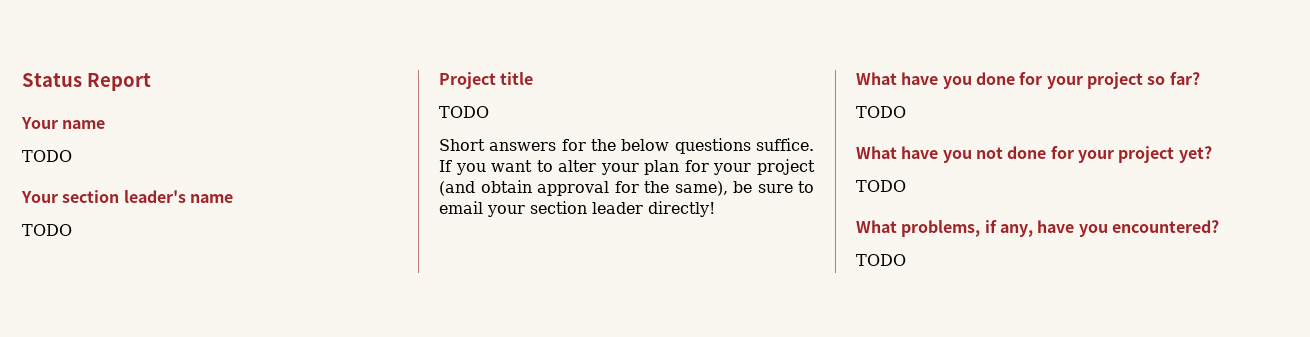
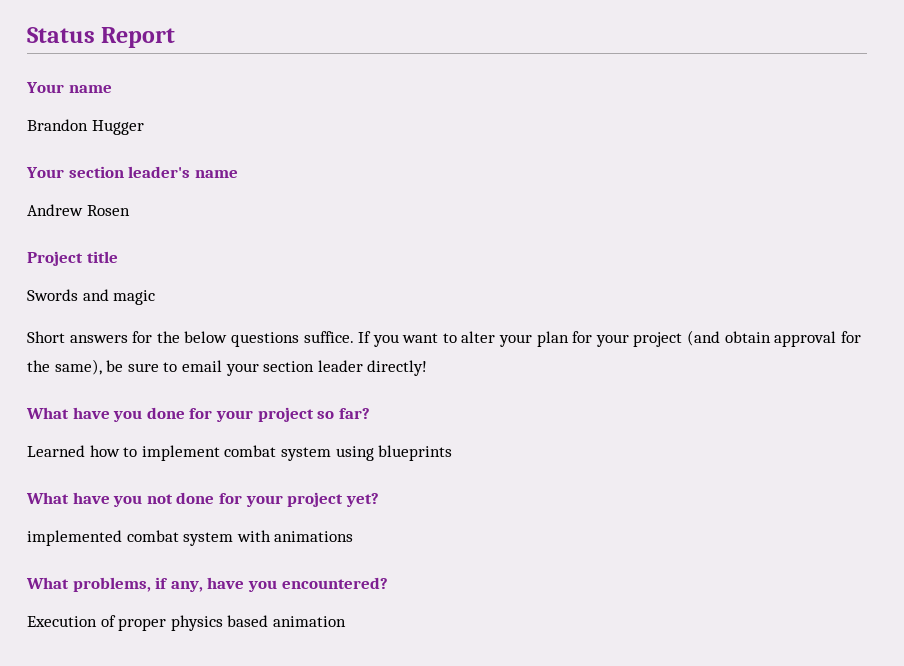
[22,150,72,162] TODO -> [27,119,144,135] Brandon Hugger
[22,224,72,236] TODO -> [27,204,130,216] Andrew Rosen
[439,106,489,118] TODO -> [27,289,156,305] Swords and magic
[856,106,906,118] TODO -> [27,445,453,461] Learned how to implement combat system using blueprints
[856,180,906,192] TODO -> [27,530,354,546] implemented combat system with animations
[856,254,906,266] TODO -> [27,615,346,631] Execution of proper physics based animation

